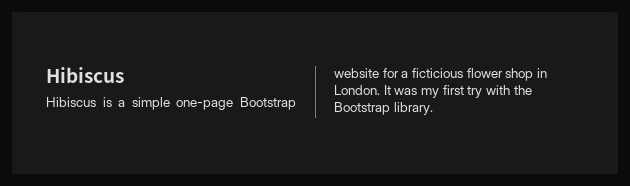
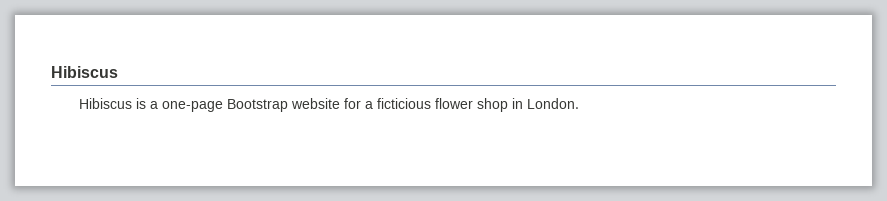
[131,97,170,110] simple -> (158, 105) none
[383,85,532,98] [334,102,433,115] It was my first try with the Bootstrap library. -> (579, 103) none

